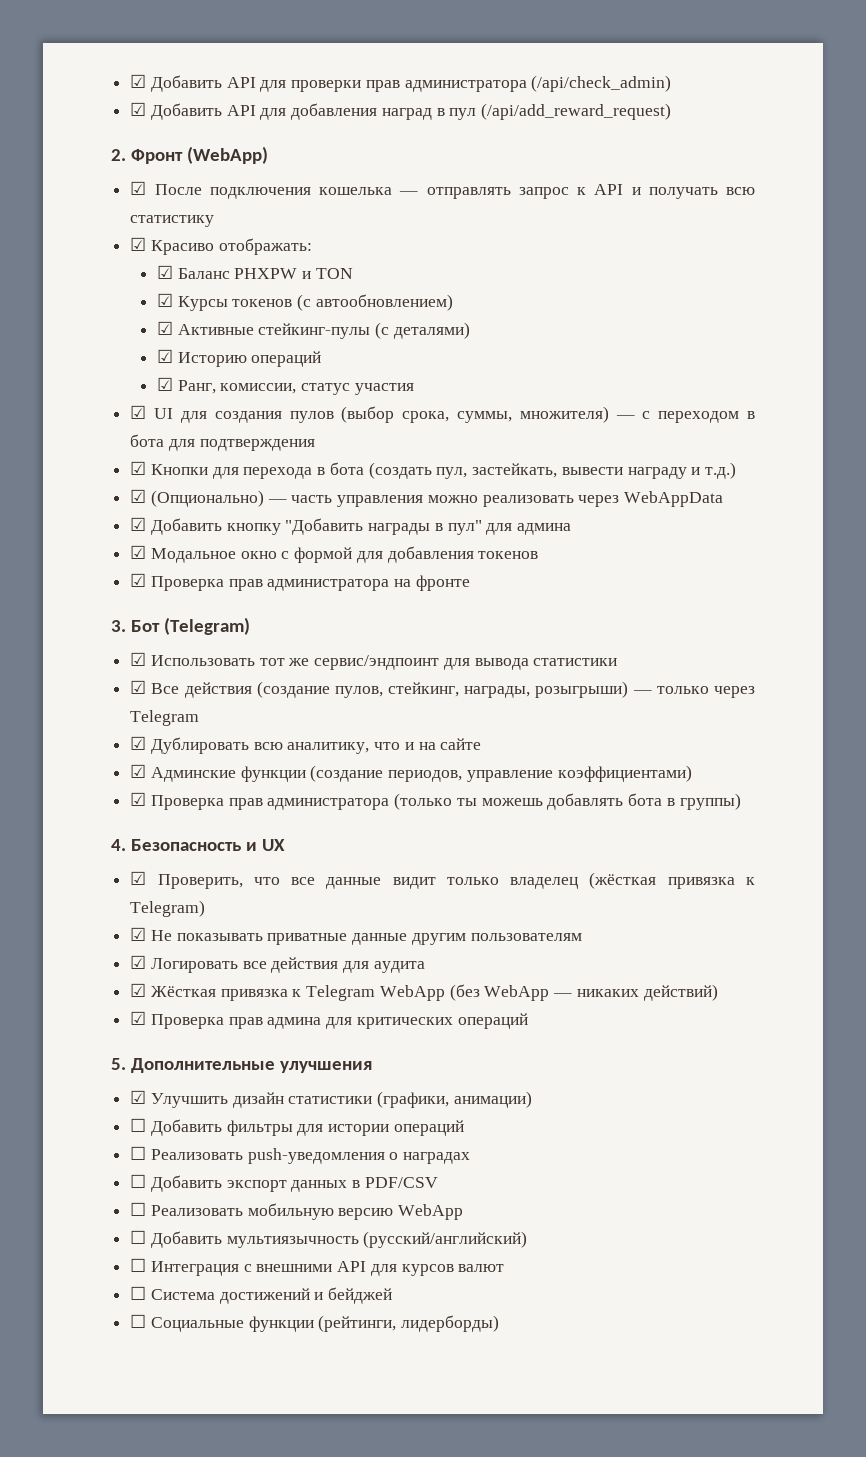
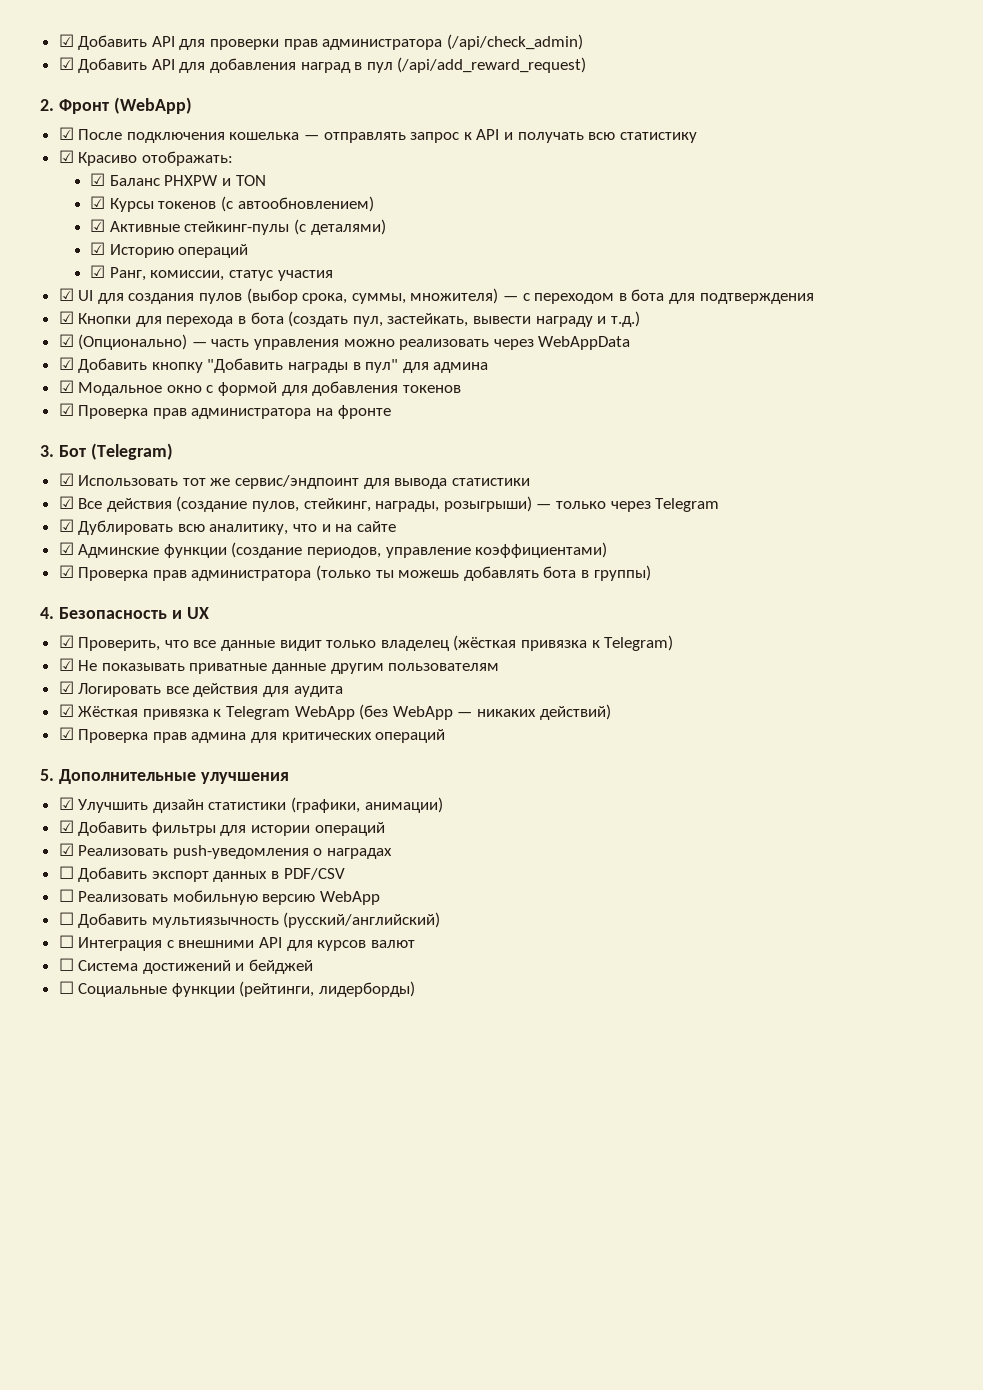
[130,1118,147,1132] ☐ -> [58,820,74,833] ☑
[130,1146,147,1160] ☐ -> [58,843,74,856] ☑

